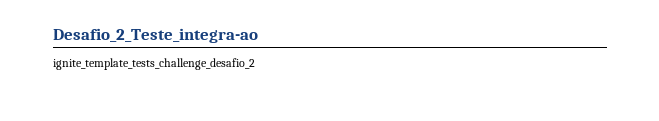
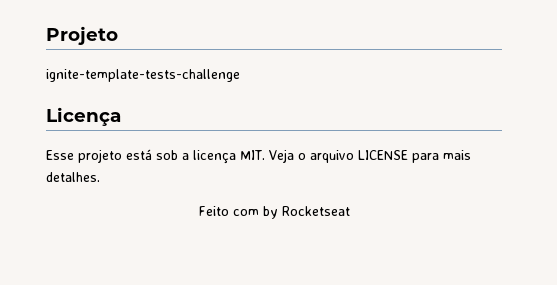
[53,28,258,43] [53,58,255,70] Desafio_2_Teste_integra-ao // ignite_template_tests_challenge_desafio_2 -> [46,26,118,45] [46,69,240,82] [46,107,121,126] [46,149,471,164] [46,172,100,182] [198,206,350,219] Projeto // ignite-template-tests-challenge // Licença // Esse projeto está sob a licença MIT. Veja o arquivo LICENSE para mais detalhes. // Feito com by Rocketseat

